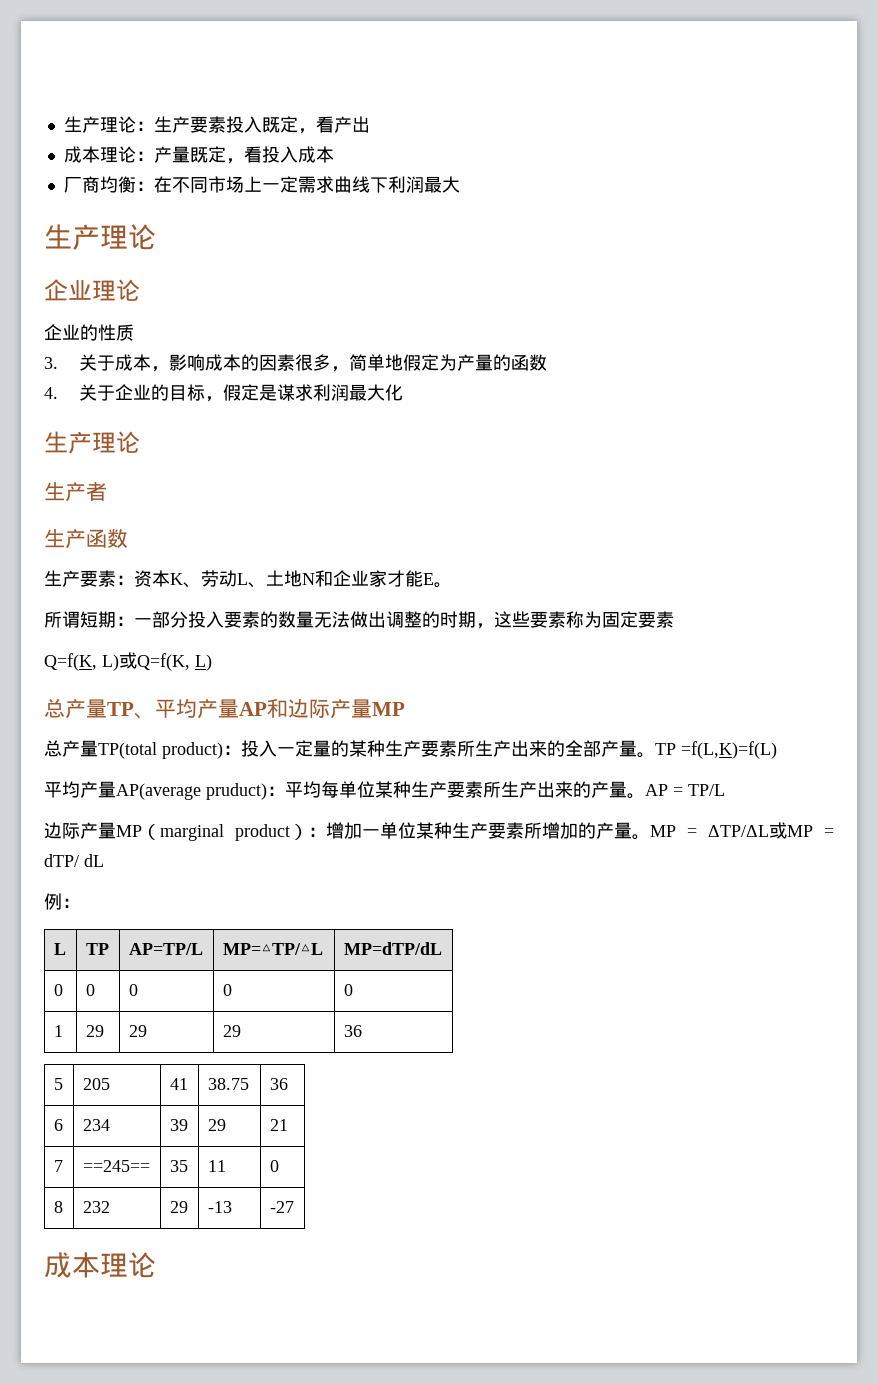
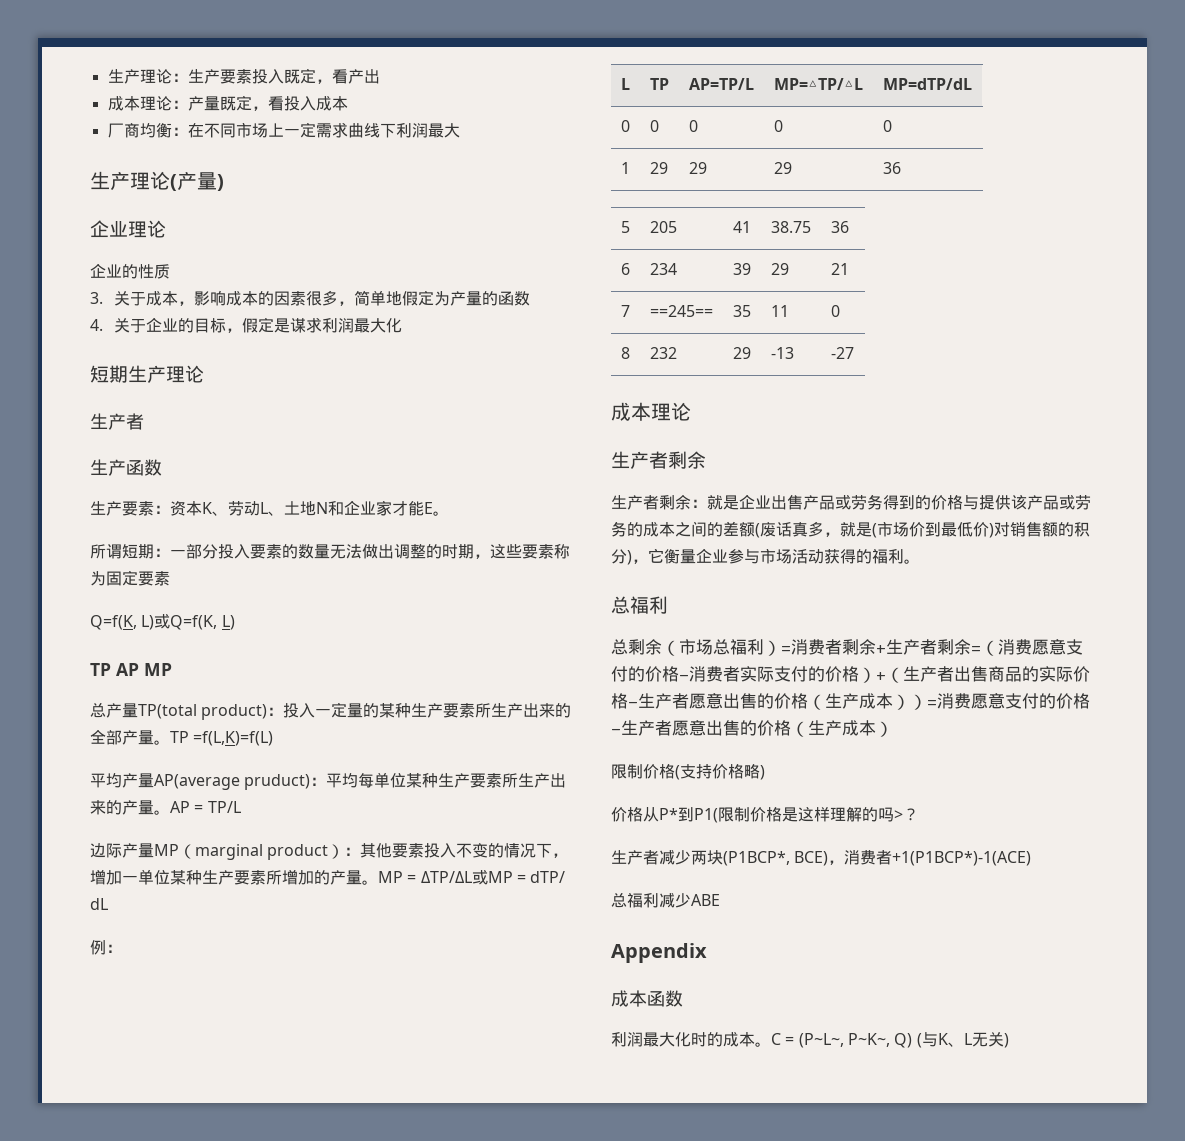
(156, 237) none -> [170,171,224,191] (产量)
(404, 392) none -> [90,365,128,383] 短期
[44,698,372,719] 总产量TP、平均产量AP和边际产量 -> [90,663,139,676] TP AP
(326, 832) none -> [360,843,569,858] 其他要素投入不变的情况下，
(156, 1265) none -> [611,451,706,469] [611,494,1091,510] [611,521,1090,538] [611,548,920,565] [611,596,668,614] [611,639,1083,656] [611,666,1090,683] [611,693,1090,710] [611,720,893,737] [611,764,765,780] [611,807,919,823] [611,850,1032,866] [611,892,720,908] [611,943,707,963] [611,990,683,1007] [611,1032,1009,1048] // 生产者剩余 // 生产者剩余：就是企业出售产品或劳务得到的价格与提供该产品或劳务的成本之间的差额(废话真多，就是(市场价到最低价)对销售额的积分)，它衡量企业参与市场活动获得的福利。 // 总福利 // 总剩余（市场总福利）=消费者剩余+生产者剩余=（消费愿意支付的价格-消费者实际支付的价格）+（生产者出售商品的实际价格-生产者愿意出售的价格（生产成本））=消费愿意支付的价格-生产者愿意出售的价格（生产成本） // 限制价格(支持价格略) // 价格从P*到P1(限制价格是这样理解的吗>？ // 生产者减少两块(P1BCP*, BCE)，消费者+1(P1BCP*)-1(ACE) // 总福利减少ABE // Appendix // 成本函数 // 利润最大化时的成本。C = (P~L~, P~K~, Q) (与K、L无关)

